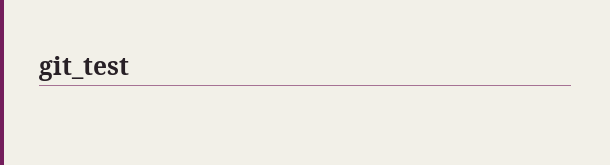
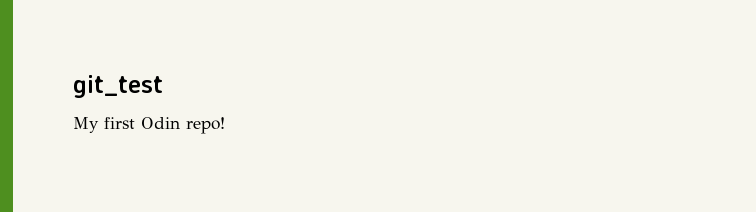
(129, 68) none -> [73,117,225,134] // My first Odin repo!

